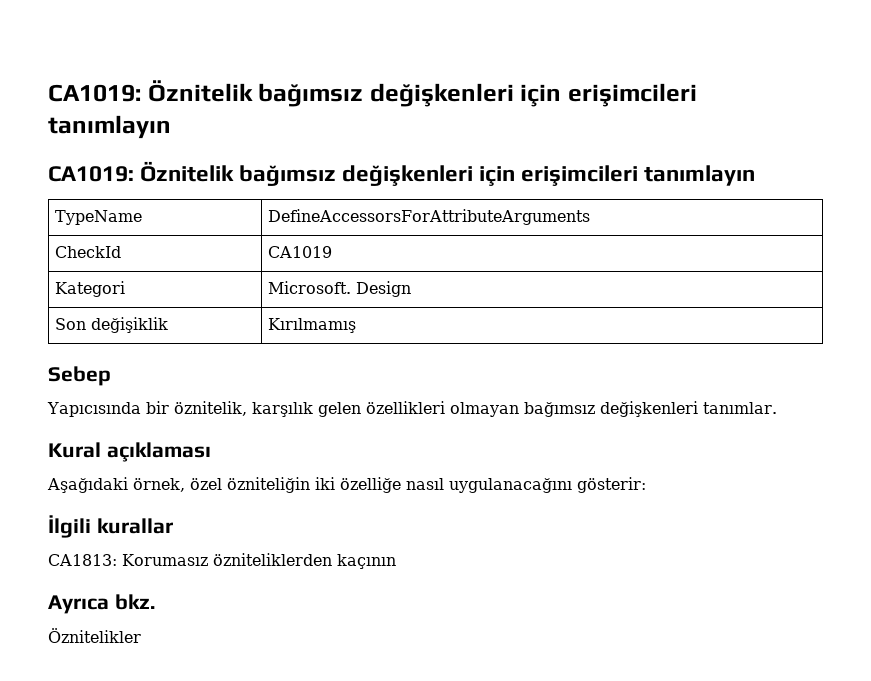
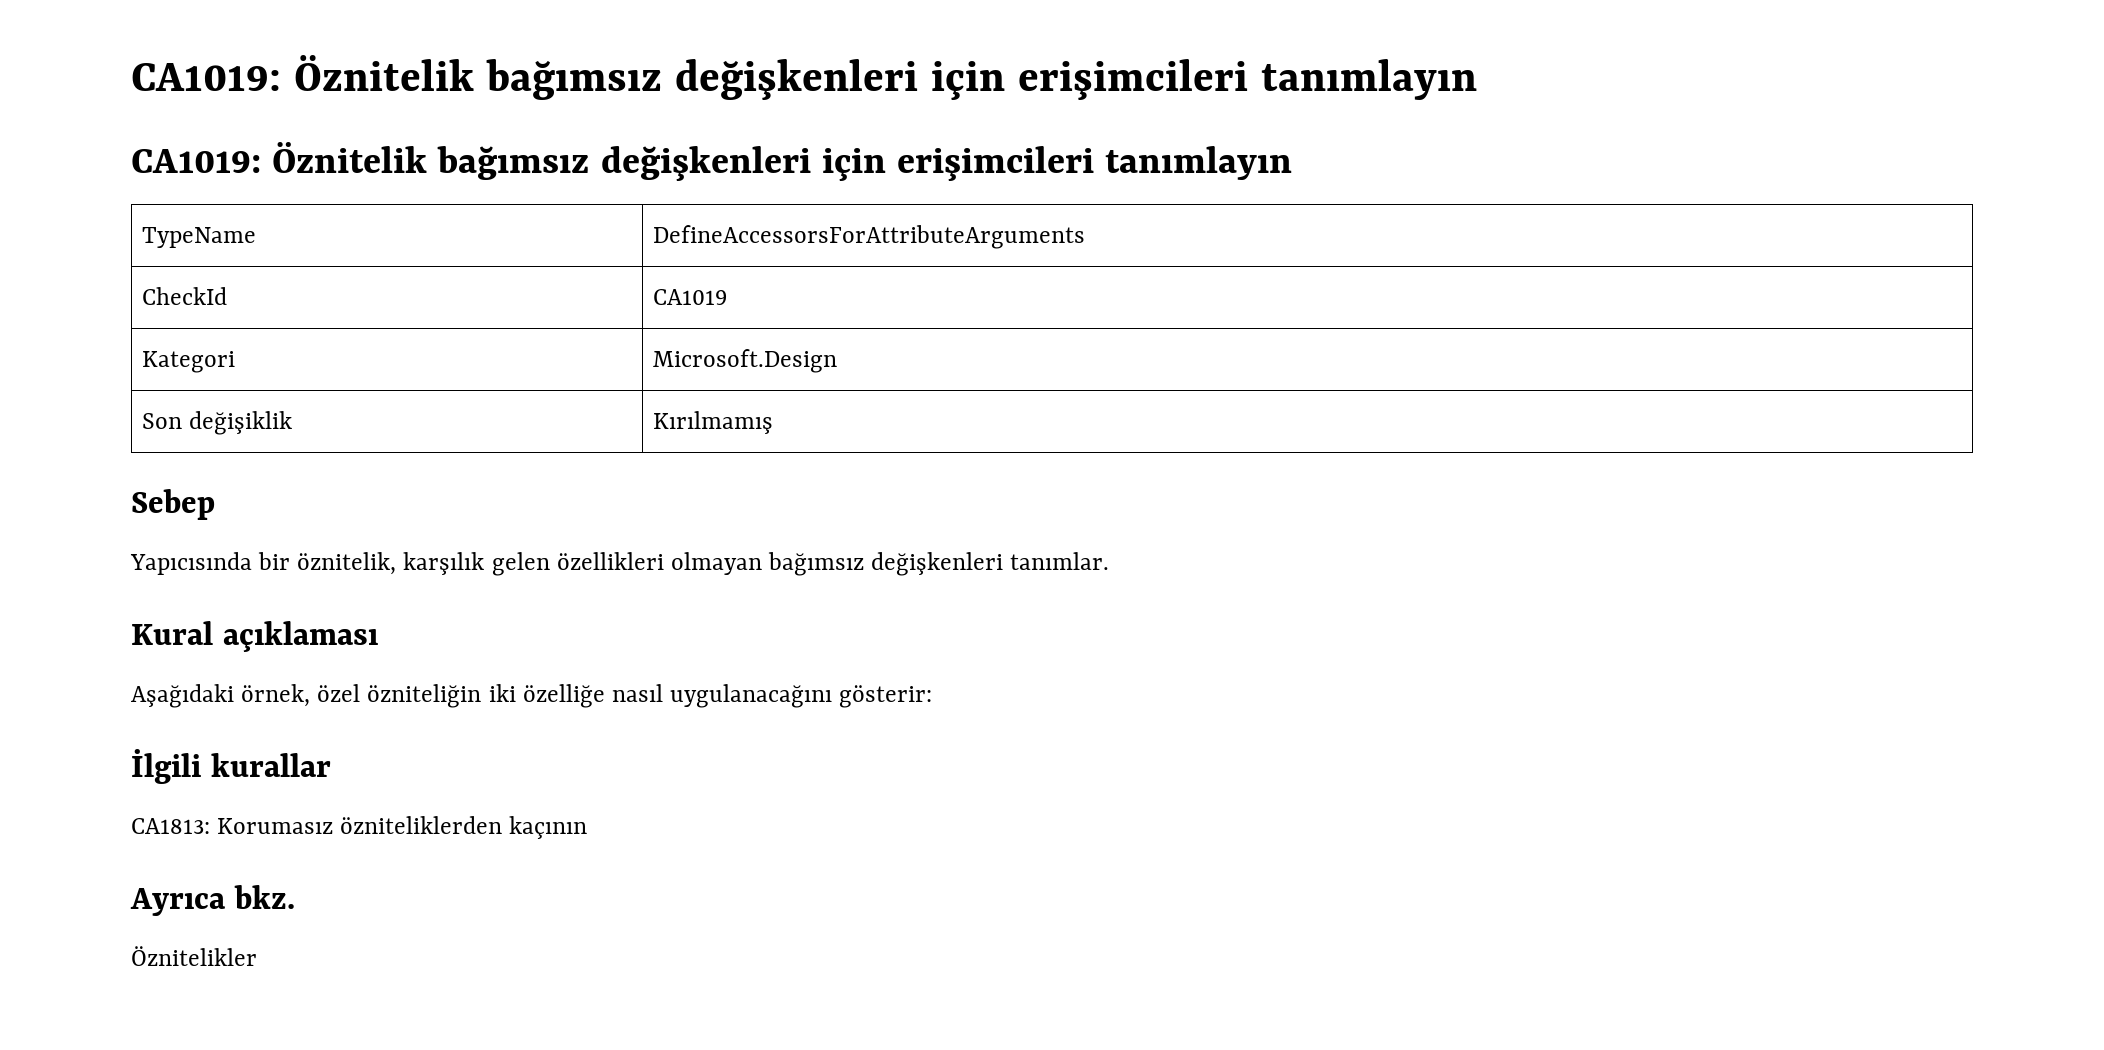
[267,281,411,297] Microsoft. Design -> [652,349,837,373] Microsoft.Design

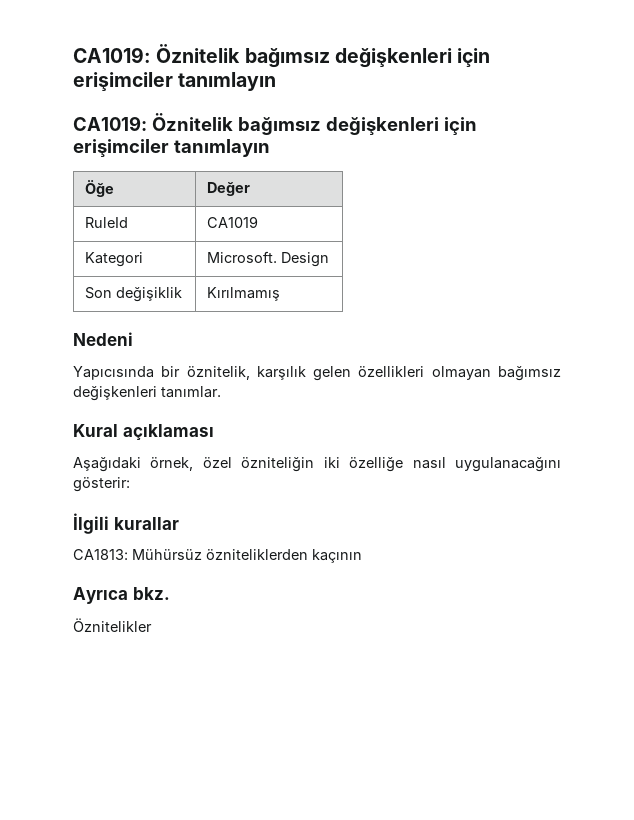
[131,55,1248,100] CA1019: Öznitelik bağımsız değişkenleri için erişimcileri -> [73,44,491,68] [73,72,173,91] CA1019: Öznitelik bağımsız değişkenleri için erişimciler
[897,146,1293,181] [141,227,256,248] [652,225,1085,249] [141,287,227,305] erişimcileri tanımlayın // TypeName | DefineAccessorsForAttributeArguments // CheckId -> [73,139,270,157] [84,180,114,197] [206,181,250,196] [84,217,128,228] erişimciler tanımlayın // Öğe | Değer // RuleId
[652,349,837,373] Microsoft.Design -> [206,251,329,267] Microsoft. Design
[131,489,215,520] Sebep -> [73,332,133,346] Nedeni
[217,818,334,834] Korumasız -> [132,549,202,560] Mühürsüz

